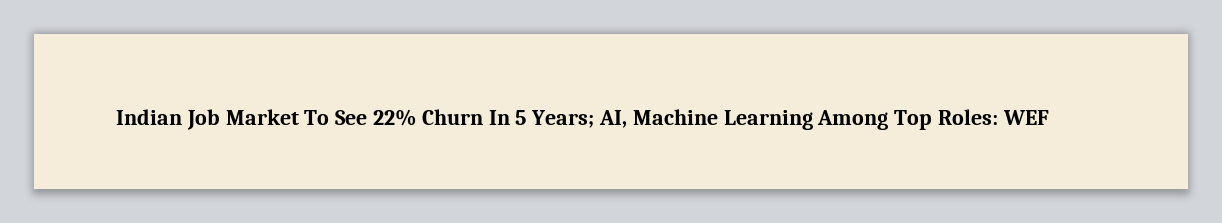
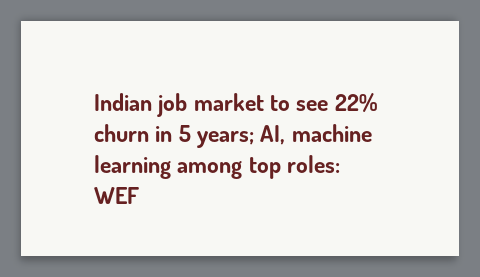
[186,109,999,130] Job Market To See 22% Churn In 5 Years; AI, Machine Learning Among Top Roles: -> [157,93,378,117] [94,124,372,148] [94,155,341,179] job market to see 22% churn in 5 years; AI, machine learning among top roles:

